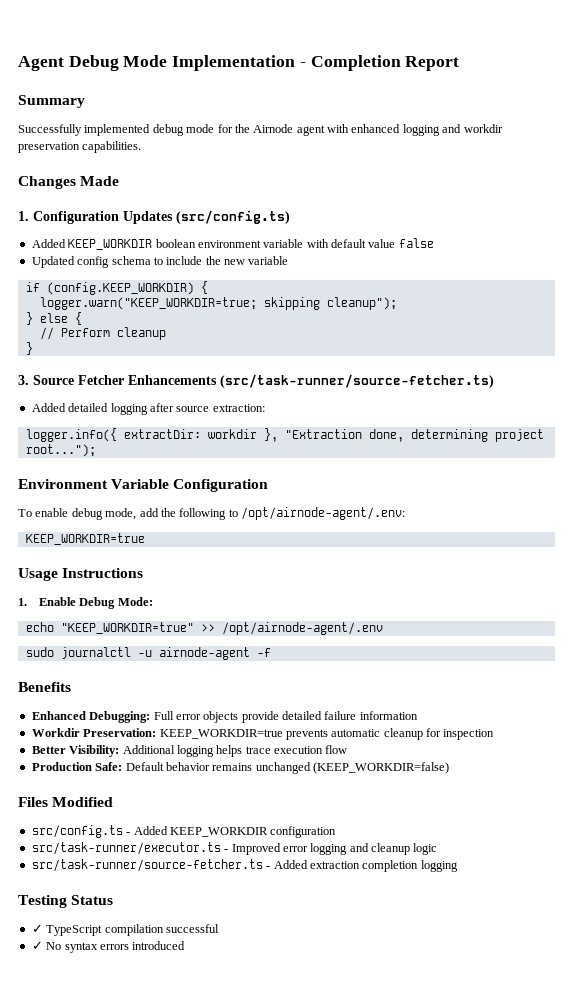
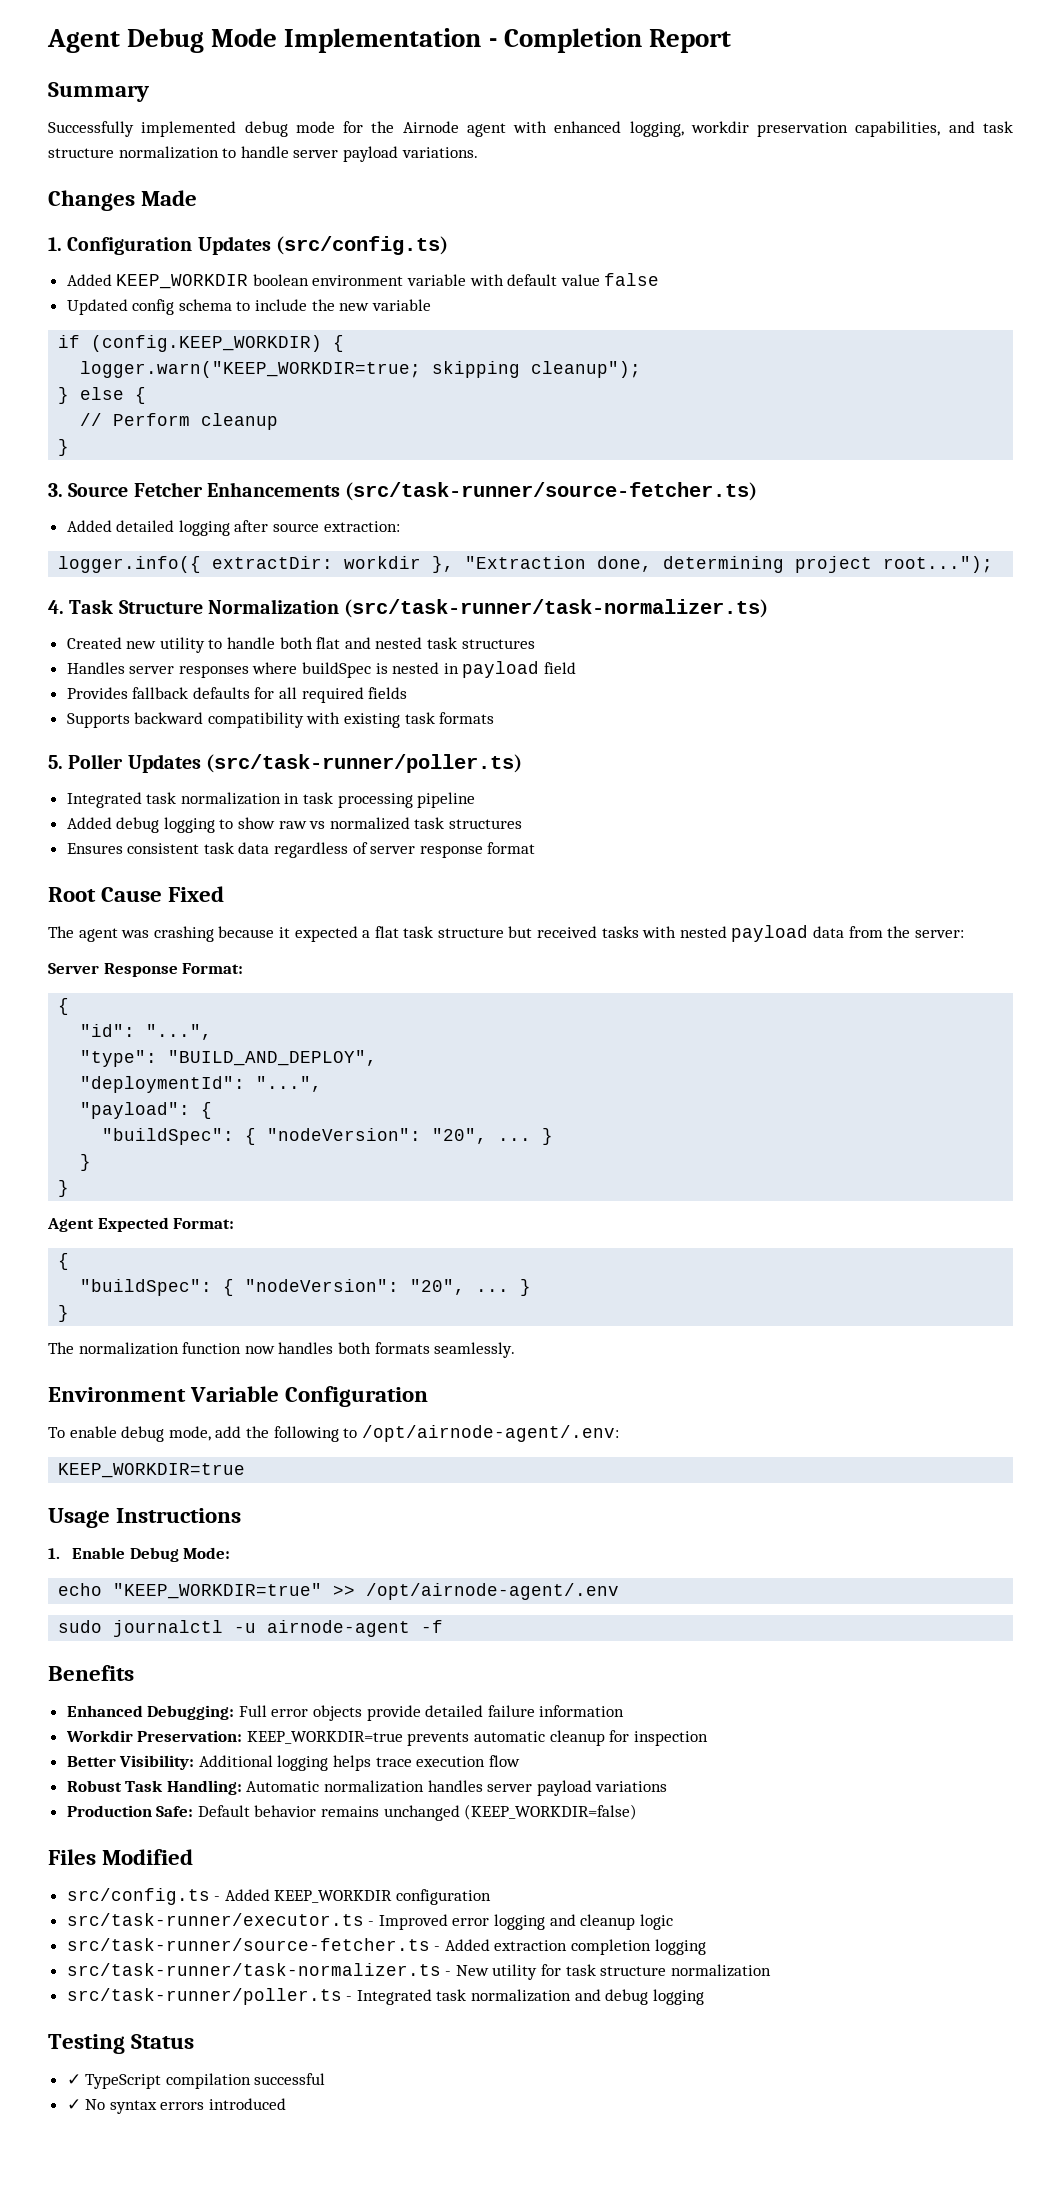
[402,124,503,136] [18,141,142,153] logging and workdir preservation capabilities. -> [629,121,1013,137] [48,146,478,162] logging, workdir preservation capabilities, and task structure normalization to handle server payload variations.
(96, 450) none -> [48,599,769,618] [66,637,535,653] [66,661,577,678] [66,687,408,703] [66,712,495,728] [48,754,522,773] [66,792,476,808] [66,817,523,833] [66,842,536,858] [48,886,225,902] [48,925,964,942] [48,963,244,977] [58,998,70,1015] [80,1024,213,1040] [80,1050,378,1067] [80,1076,323,1093] [80,1102,213,1119] [102,1128,554,1145] [80,1154,92,1171] [58,1180,70,1197] [47,1217,235,1232] [58,1253,70,1270] [80,1279,532,1296] [58,1305,70,1322] [48,1342,516,1358] // 4. Task Structure Normalization (src/task-runner/task-normalizer.ts) // Created new utility to handle both flat and nested task structures // Handles server responses where buildSpec is nested in payload field // Provides fallback defaults for all required fields // Supports backward compatibility with existing task formats // 5. Poller Updates (src/task-runner/poller.ts) // Integrated task normalization in task processing pipeline // Added debug logging to show raw vs normalized task structures // Ensures consistent task data regardless of server response format // Root Cause Fixed // The agent was crashing because it expected a flat task structure but received tasks with nested payload data from the server: // Server Response Format: // { // "id": "...", // "type": "BUILD_AND_DEPLOY", // "deploymentId": "...", // "payload": { // "buildSpec": { "nodeVersion": "20", ... } // } // } // Agent Expected Format: // { // "buildSpec": { "nodeVersion": "20", ... } // } // The normalization function now handles both formats seamlessly.
(348, 749) none -> [66,1780,668,1796] // Robust Task Handling: Automatic normalization handles server payload variations
(458, 866) none -> [66,1963,771,1980] [66,1988,704,2005] // src/task-runner/task-normalizer.ts - New utility for task structure normalization // src/task-runner/poller.ts - Integrated task normalization and debug logging

